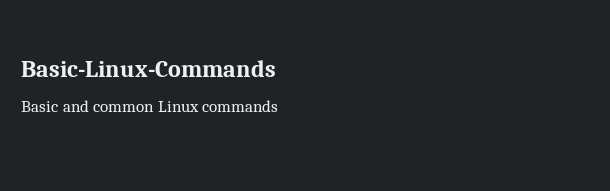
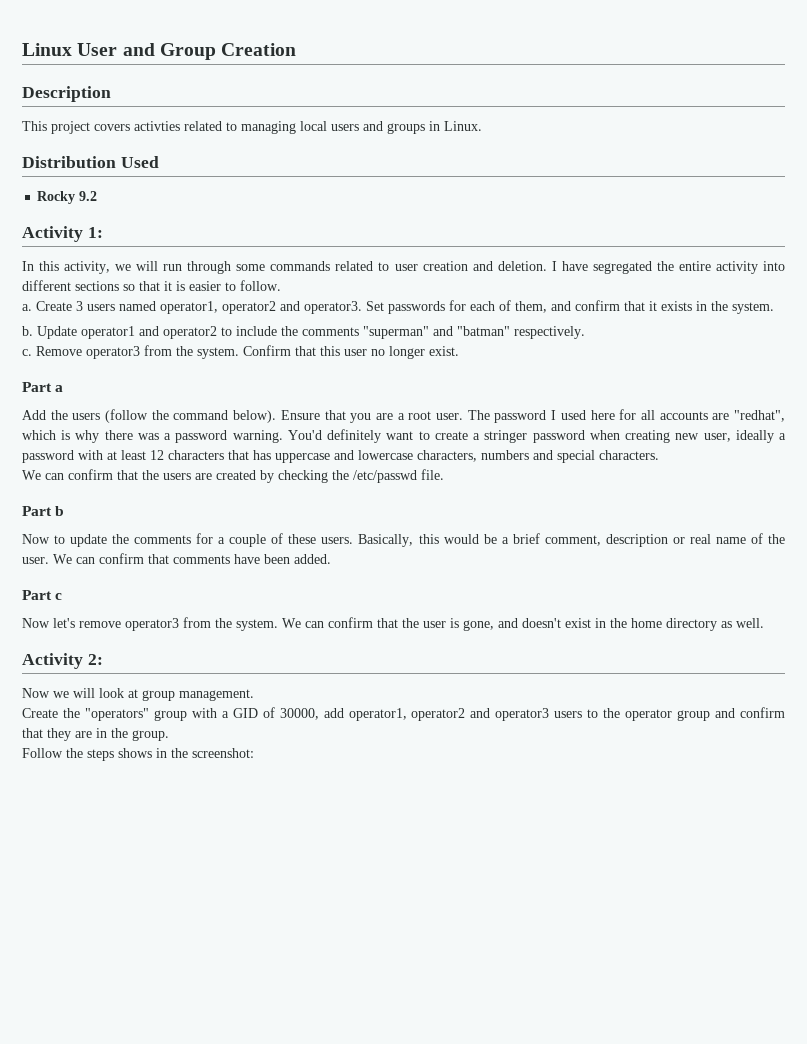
[21,60,276,77] [21,100,279,112] Basic-Linux-Commands // Basic and common Linux commands -> [22,43,297,60] [22,86,111,102] [22,121,482,134] [22,156,159,168] [37,191,98,204] [22,226,103,242] [22,261,785,274] [22,280,281,291] [22,300,774,314] [22,326,585,339] [22,345,459,359] [22,382,64,392] [22,409,785,423] [22,429,786,443] [22,450,659,463] [22,469,444,483] [22,506,65,516] [22,533,786,547] [22,553,331,564] [22,590,63,600] [22,617,764,631] [22,653,103,669] [22,688,254,701] [22,707,786,721] [22,728,169,741] [22,748,254,761] Linux User and Group Creation // Description // This project covers activties related to managing local users and groups in Linux. // Distribution Used // Rocky 9.2 // Activity 1: // In this activity, we will run through some commands related to user creation and deletion. I have segregated the entire activity into different sections so that it is easier to follow. // a. Create 3 users named operator1, operator2 and operator3. Set passwords for each of them, and confirm that it exists in the system. // b. Update operator1 and operator2 to include the comments "superman" and "batman" respectively. // c. Remove operator3 from the system. Confirm that this user no longer exist. // Part a // Add the users (follow the command below). Ensure that you are a root user. The password I used here for all accounts are "redhat", which is why there was a password warning. You'd definitely want to create a stringer password when creating new user, ideally a password with at least 12 characters that has uppercase and lowercase characters, numbers and special characters. // We can confirm that the users are created by checking the /etc/passwd file. // Part b // Now to update the comments for a couple of these users. Basically, this would be a brief comment, description or real name of the user. We can confirm that comments have been added. // Part c // Now let's remove operator3 from the system. We can confirm that the user is gone, and doesn't exist in the home directory as well. // Activity 2: // Now we will look at group management. // Create the "operators" group with a GID of 30000, add operator1, operator2 and operator3 users to the operator group and confirm that they are in the group. // Follow the steps shows in the screenshot:

